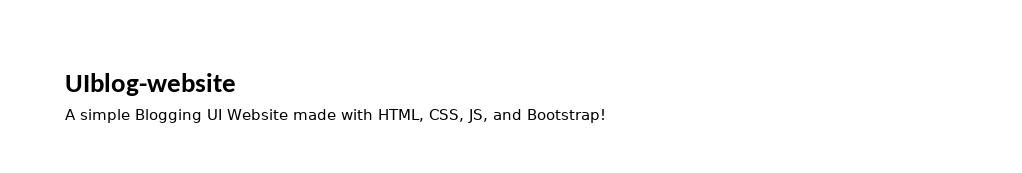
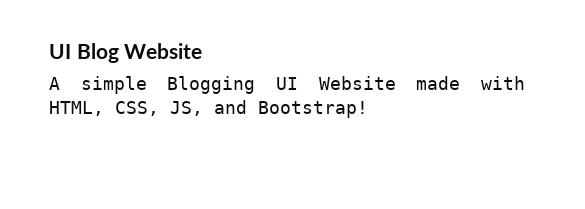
[65,73,236,96] UIblog-website -> [49,43,203,63] UI Blog Website

